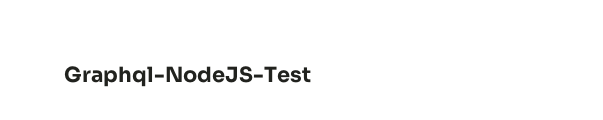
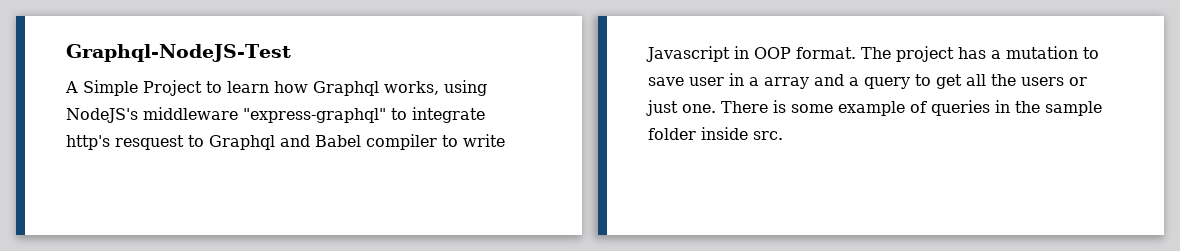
(311, 76) none -> [65,80,487,96] [66,107,485,123] [66,134,505,150] [646,46,1099,62] [648,73,1087,89] [646,100,1102,116] [648,127,783,140] // A Simple Project to learn how Graphql works, using NodeJS's middleware "express-graphql" to integrate http's resquest to Graphql and Babel compiler to write Javascript in OOP format. The project has a mutation to save user in a array and a query to get all the users or just one. There is some example of queries in the sample folder inside src.

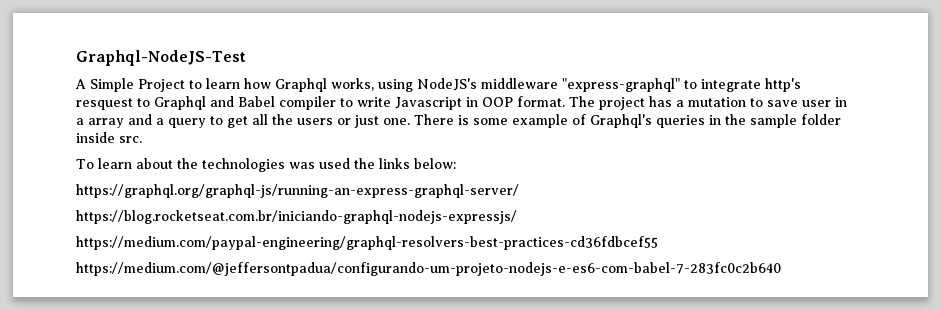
(927, 107) none -> [590,114,652,128] Graphql's
(783, 135) none -> [76,158,456,172] [76,184,519,198] [76,210,517,224] [76,236,658,250] [76,262,781,276] // To learn about the technologies was used the links below: // https://graphql.org/graphql-js/running-an-express-graphql-server/ // https://blog.rocketseat.com.br/iniciando-graphql-nodejs-expressjs/ // https://medium.com/paypal-engineering/graphql-resolvers-best-practices-cd36fdbcef55 // https://medium.com/@jeffersontpadua/configurando-um-projeto-nodejs-e-es6-com-babel-7-283fc0c2b640

